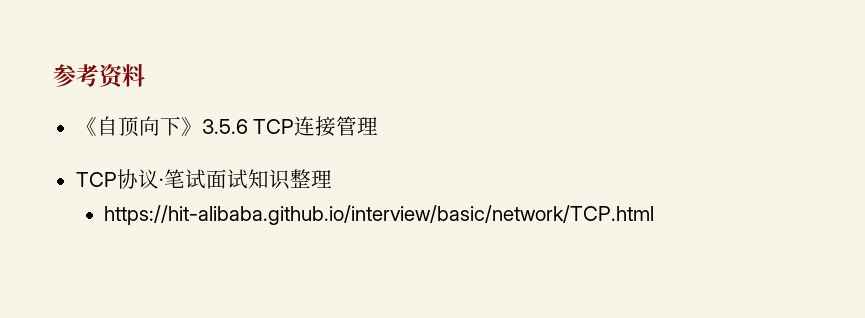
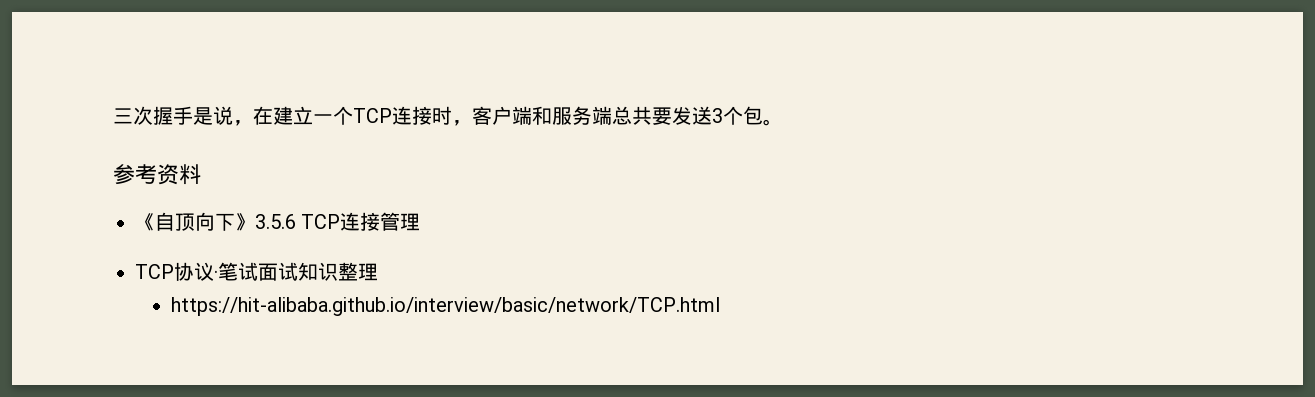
(53, 75) none -> [113,106,783,126] 三次握手是说，在建立一个TCP连接时，客户端和服务端总共要发送3个包。 //

